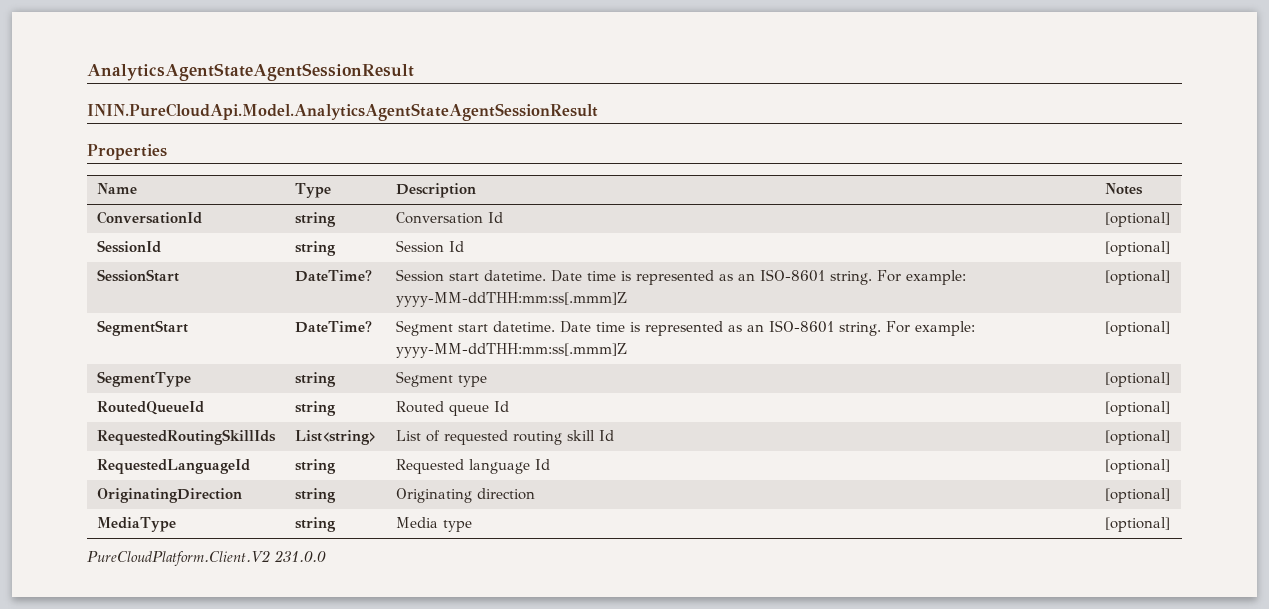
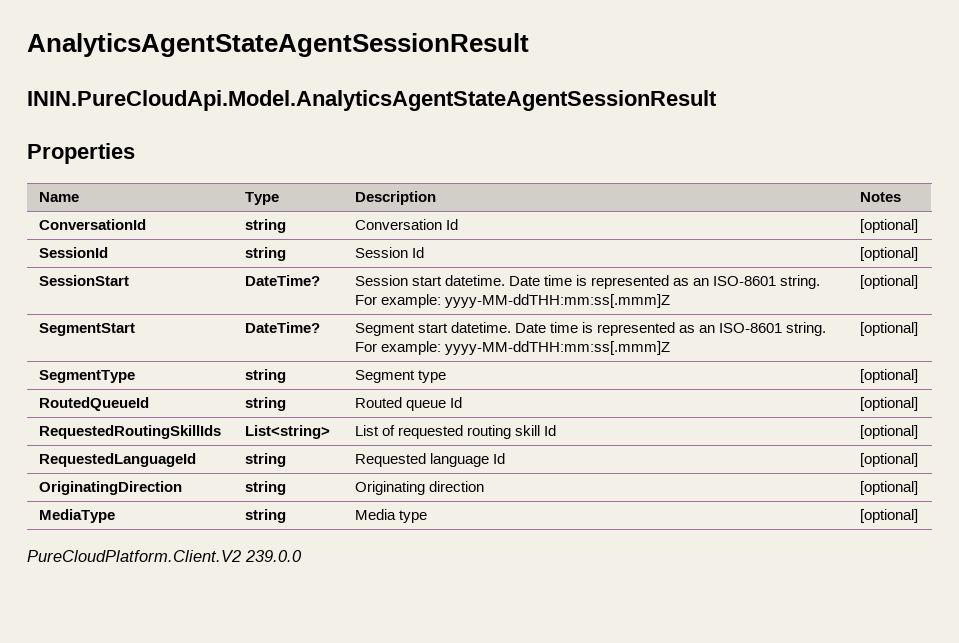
[274,550,326,562] 231.0.0 -> [245,550,302,562] 239.0.0

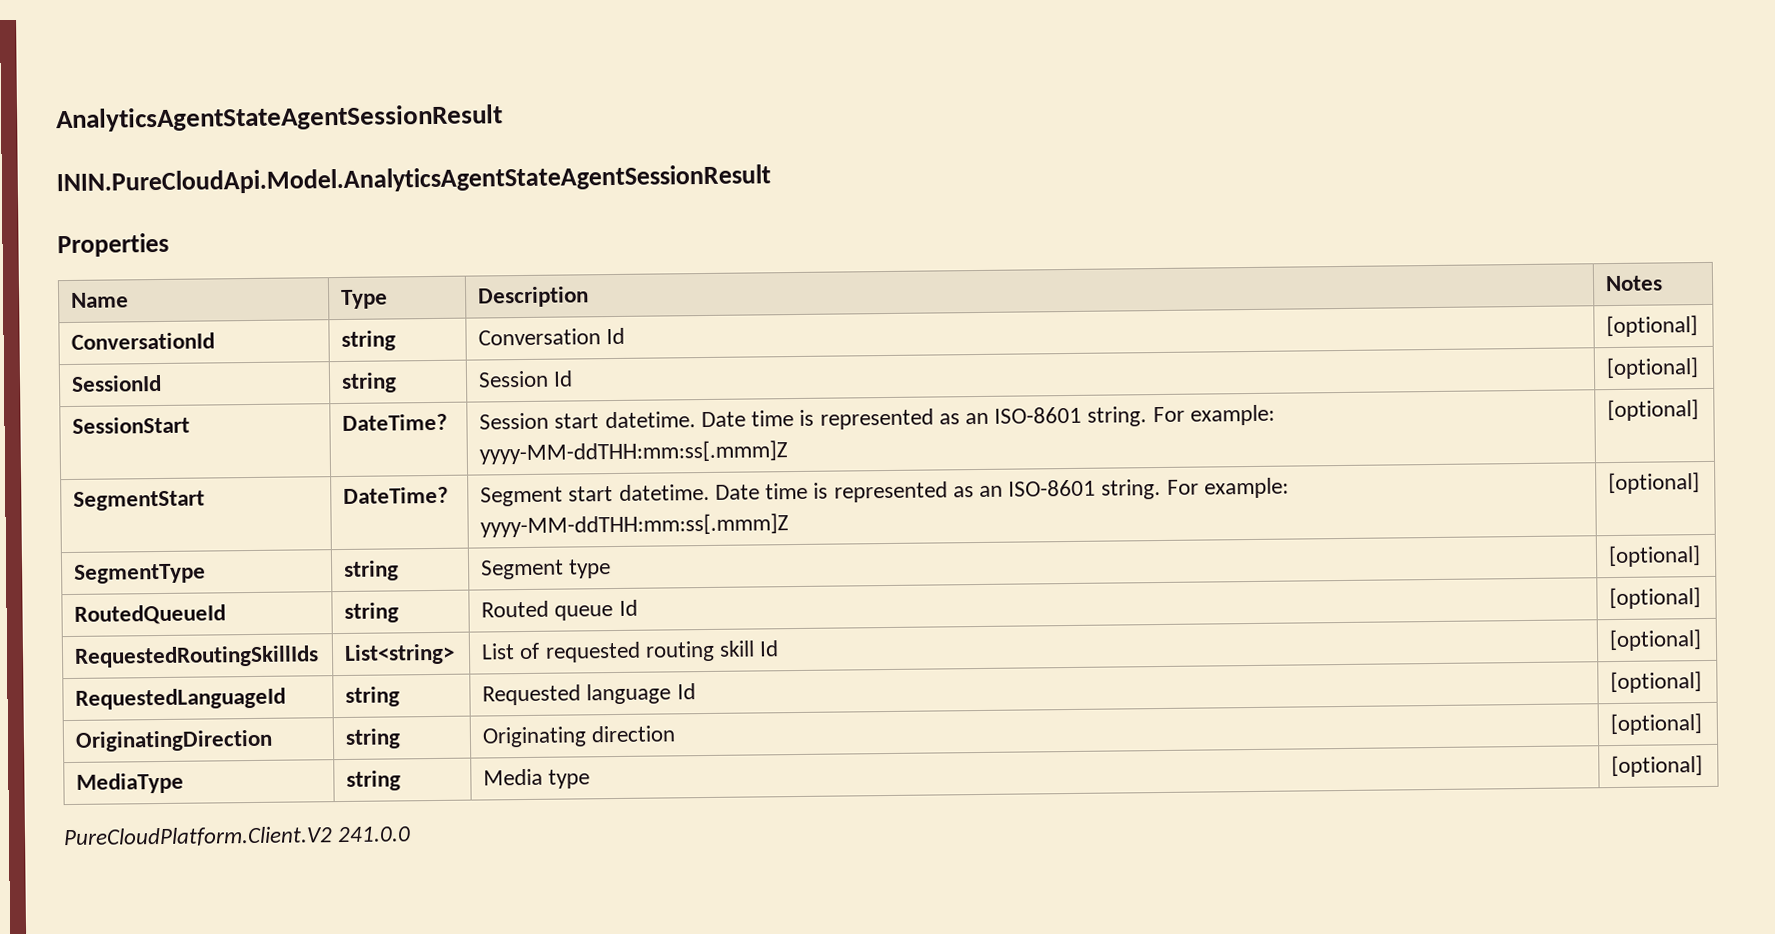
[245,550,302,562] 239.0.0 -> [337,826,412,843] 241.0.0

